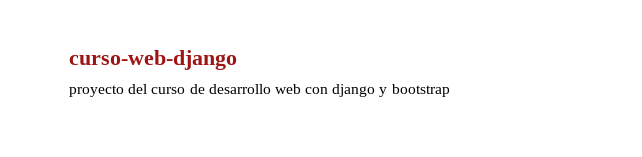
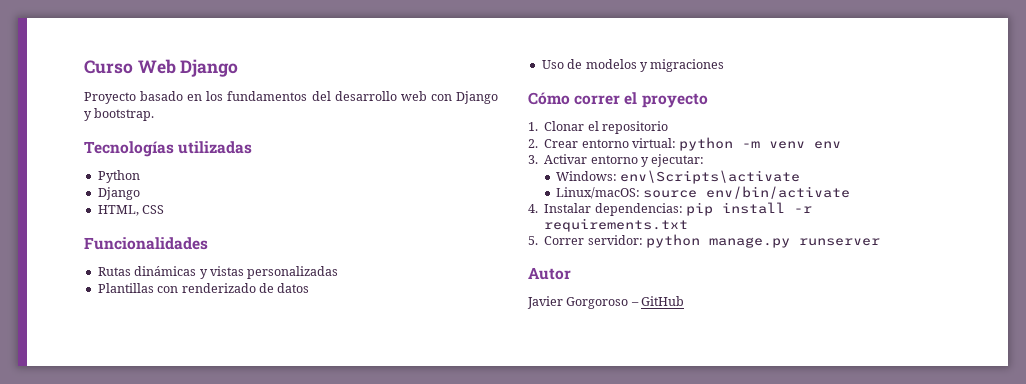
[69,50,237,70] [69,84,450,97] curso-web-django // proyecto del curso de desarrollo web con django y bootstrap -> [84,59,239,77] [84,91,498,104] [84,108,155,121] [84,141,253,157] [97,170,140,183] [97,187,140,200] [97,205,165,216] [84,237,208,250] [97,266,339,279] [97,283,310,293] [541,59,725,72] [528,92,708,108] [528,121,668,134] [528,137,842,151] [528,154,705,167] [555,170,801,184] [555,186,851,199] [528,202,812,216] [544,218,689,232] [528,234,880,248] [528,267,571,280] [527,296,685,309] Curso Web Django // Proyecto basado en los fundamentos del desarrollo web con Django y bootstrap. // Tecnologías utilizadas // Python // Django // HTML, CSS // Funcionalidades // Rutas dinámicas y vistas personalizadas // Plantillas con renderizado de datos // Uso de modelos y migraciones // Cómo correr el proyecto // 1. Clonar el repositorio // 2. Crear entorno virtual: python -m venv env // 3. Activar entorno y ejecutar: // Windows: env\Scripts\activate // Linux/macOS: source env/bin/activate // 4. Instalar dependencias: pip install -r requirements.txt // 5. Correr servidor: python manage.py runserver // Autor // Javier Gorgoroso – GitHub

